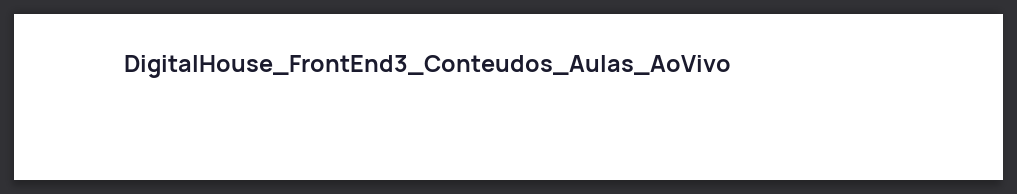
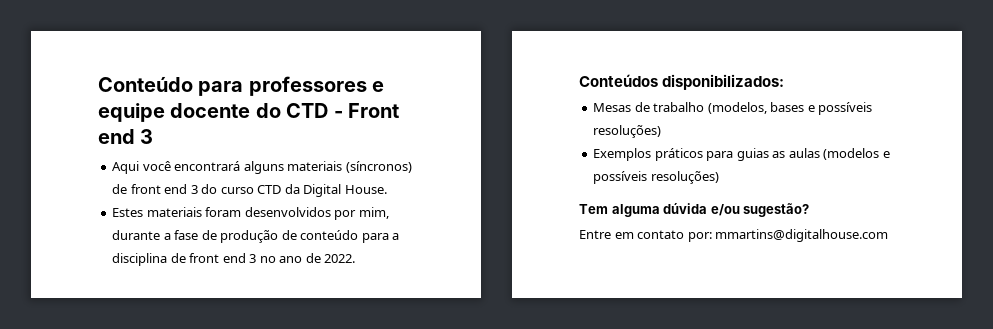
[124,55,731,78] DigitalHouse_FrontEnd3_Conteudos_Aulas_AoVivo -> [98,76,385,96] [98,103,399,122] [98,129,154,144] [112,161,412,174] [112,184,387,197] [112,207,389,220] [112,230,400,243] [112,253,356,266] [579,74,785,90] [593,102,873,115] [593,125,662,138] [593,148,890,161] [593,171,719,184] [579,203,810,217] [579,229,889,242] Conteúdo para professores e equipe docente do CTD - Front end 3 // Aqui você encontrará alguns materiais (síncronos) de front end 3 do curso CTD da Digital House. // Estes materiais foram desenvolvidos por mim, durante a fase de produção de conteúdo para a disciplina de front end 3 no ano de 2022. // Conteúdos disponibilizados: // Mesas de trabalho (modelos, bases e possíveis resoluções) // Exemplos práticos para guias as aulas (modelos e possíveis resoluções) // Tem alguma dúvida e/ou sugestão? // Entre em contato por: mmartins@digitalhouse.com

